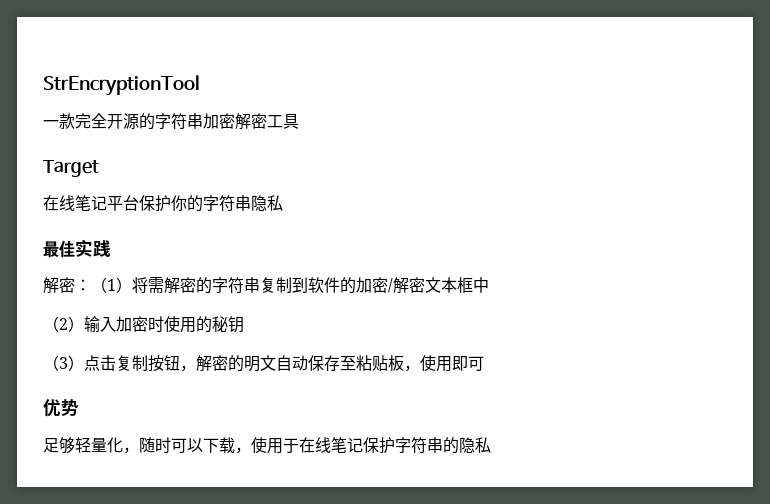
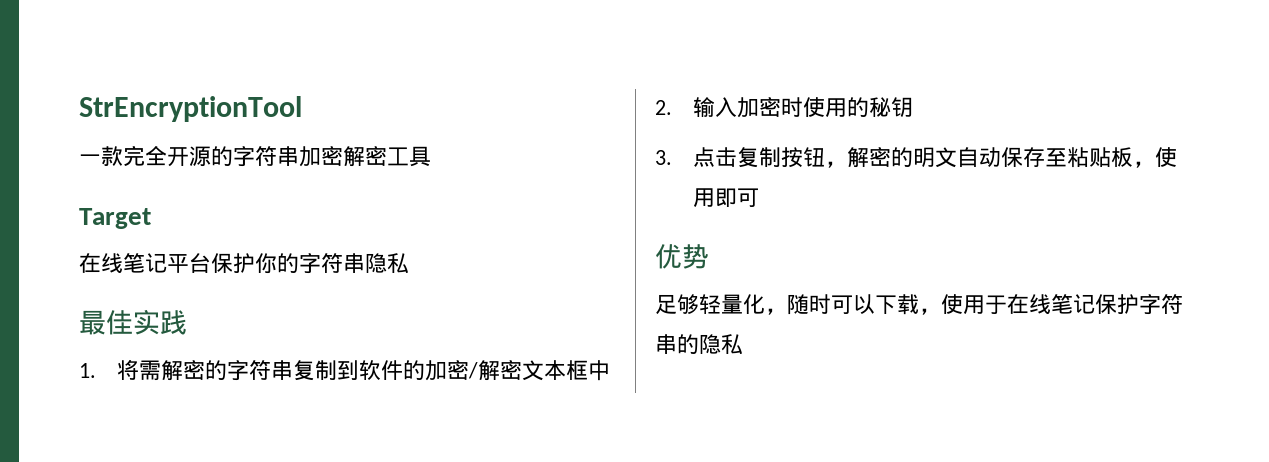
[43,277,132,294] 解密：（1） -> [79,363,96,378] 1.
[43,316,84,332] （2） -> [655,100,672,115] 2.
[43,355,84,371] （3） -> [655,150,672,165] 3.

